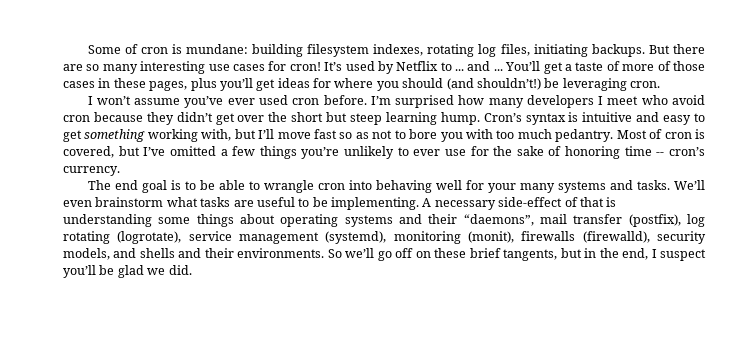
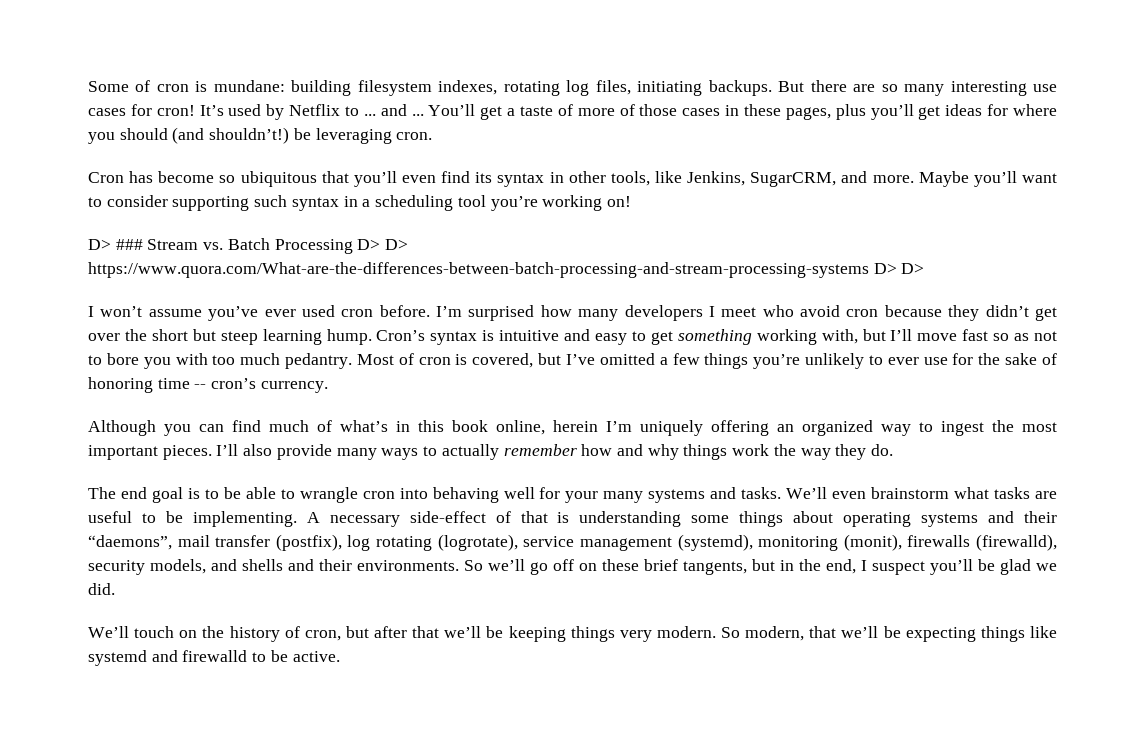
(660, 84) none -> [88,171,1057,187] [88,195,631,211] [88,238,409,254] [88,262,925,278] // Cron has become so ubiquitous that you’ll even find its syntax in other tools, like Jenkins, SugarCRM, and more. Maybe you’ll want to consider supporting such syntax in a scheduling tool you’re working on! // D> ### Stream vs. Batch Processing D> D> https://www.quora.com/What-are-the-differences-between-batch-processing-and-stream-processing-systems D> D>
(120, 171) none -> [88,420,1057,436] [88,444,894,460] // Although you can find much of what’s in this book online, herein I’m uniquely offering an organized way to ingest the most important pieces. I’ll also provide many ways to actually remember how and why things work the way they do.
(192, 270) none -> [88,626,1058,642] [88,650,340,666] // We’ll touch on the history of cron, but after that we’ll be keeping things very modern. So modern, that we’ll be expecting things like systemd and firewalld to be active.

